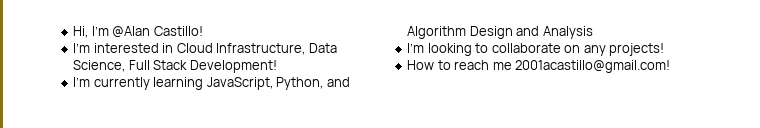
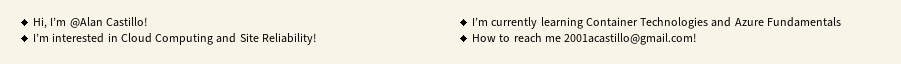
[216,43,337,55] [73,60,277,73] [73,77,350,90] [407,26,593,39] [407,43,665,56] Infrastructure, Data Science, Full Stack Development! // I’m currently learning JavaScript, Python, and Algorithm Design and Analysis // I’m looking to collaborate on any projects! -> [155,33,316,45] [472,17,841,29] Computing and Site Reliability! // I’m currently learning Container Technologies and Azure Fundamentals

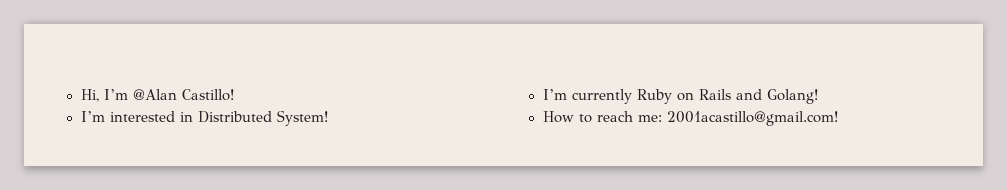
[120,33,316,45] [472,17,841,29] Cloud Computing and Site Reliability! // I’m currently learning Container Technologies and Azure Fundamentals -> [197,110,328,126] [542,89,818,104] Distributed System! // I’m currently Ruby on Rails and Golang!
[544,36,561,42] me -> [637,115,662,122] me:

